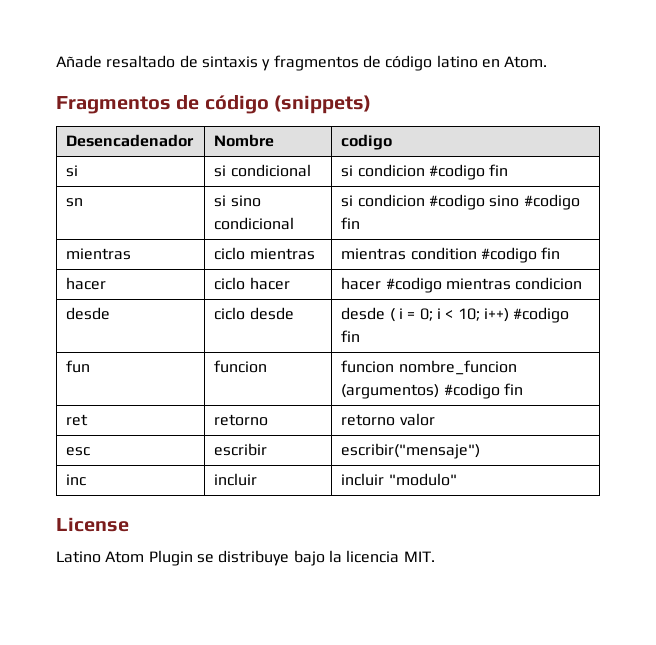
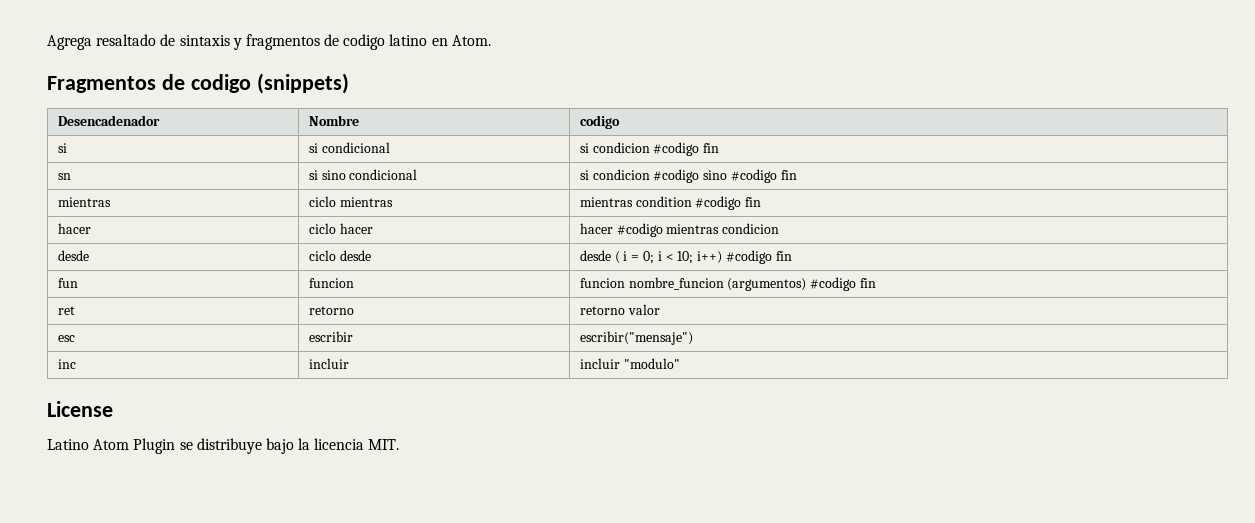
[56,55,102,68] Añade -> [47,35,92,50] Agrega
[385,55,433,71] código -> [343,34,386,50] codigo
[204,95,269,114] código -> [190,74,251,93] codigo

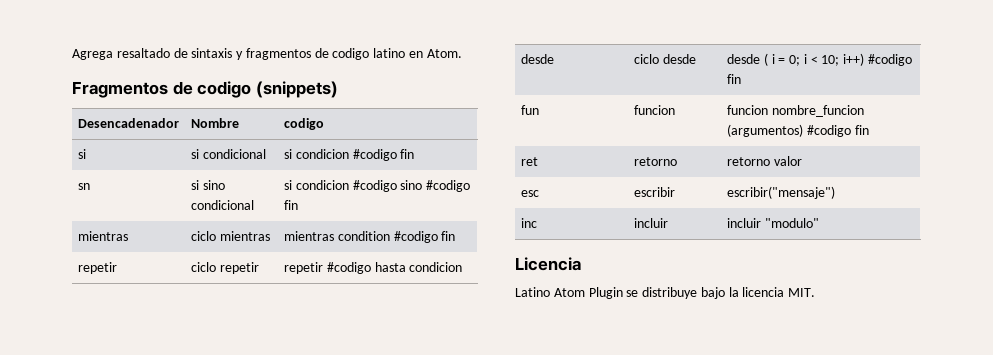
[57,223,91,234] [308,223,373,234] [579,223,720,237] hacer | ciclo hacer | hacer #codigo mientras -> [77,262,117,274] [190,262,259,274] [283,262,406,274] repetir | ciclo repetir | repetir #codigo hasta
[47,401,113,417] License -> [515,257,581,271] Licencia

